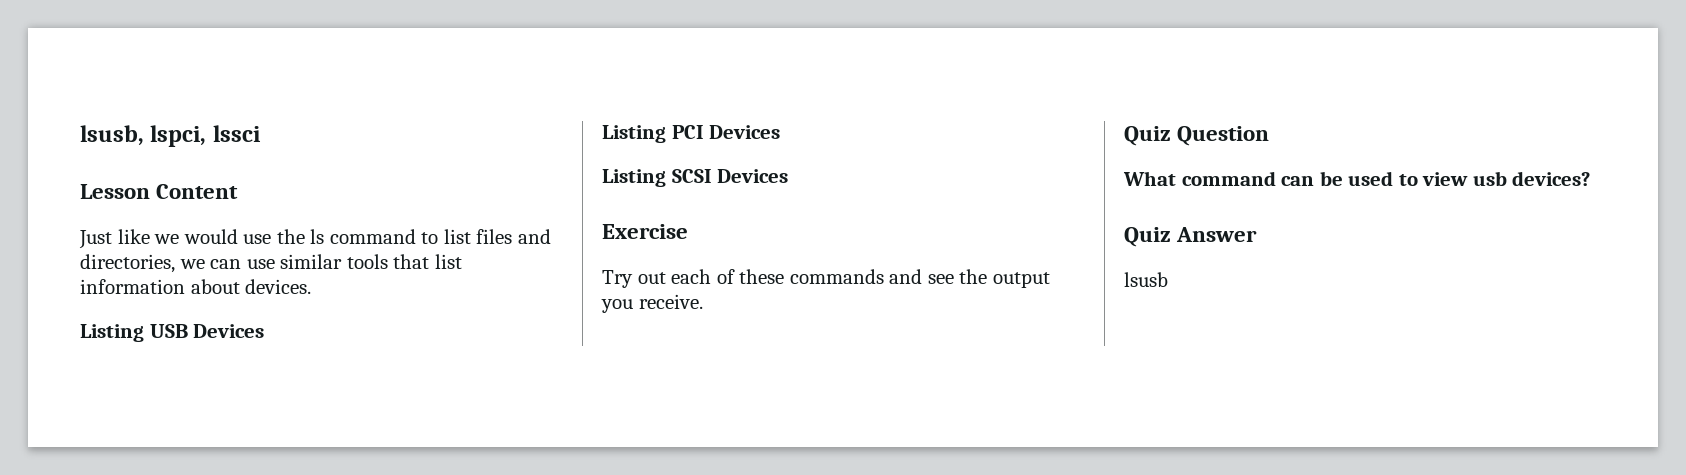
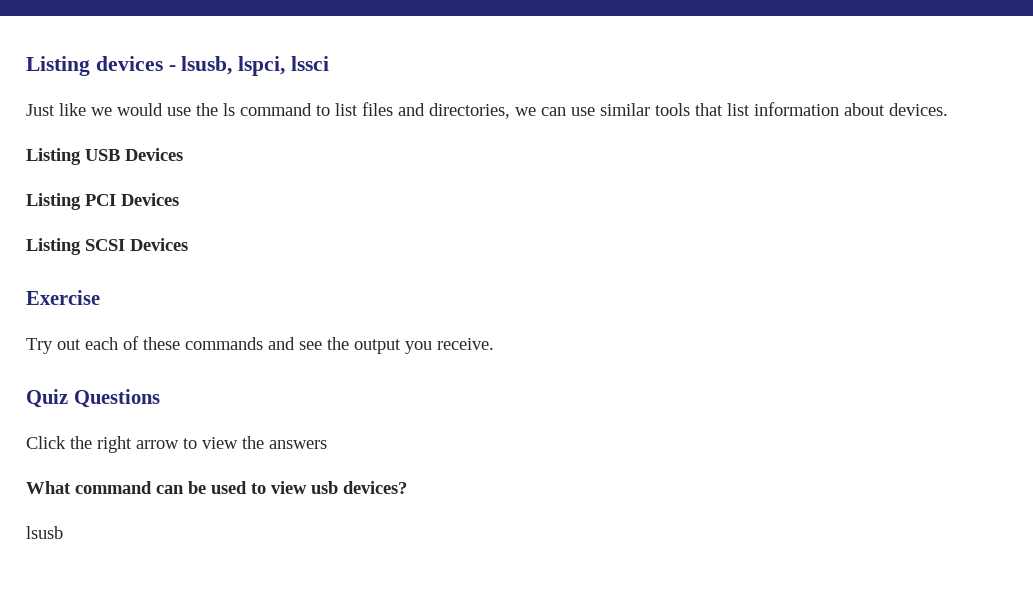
(80, 135) none -> [26,56,176,76] Listing devices -
[80,184,239,199] // Lesson Content -> (330, 63) none
[1177,126,1270,146] Question -> [73,389,160,408] [26,436,327,453] Questions // Click the right arrow to view the answers
[1124,227,1258,247] // Quiz Answer -> (407, 487) none

